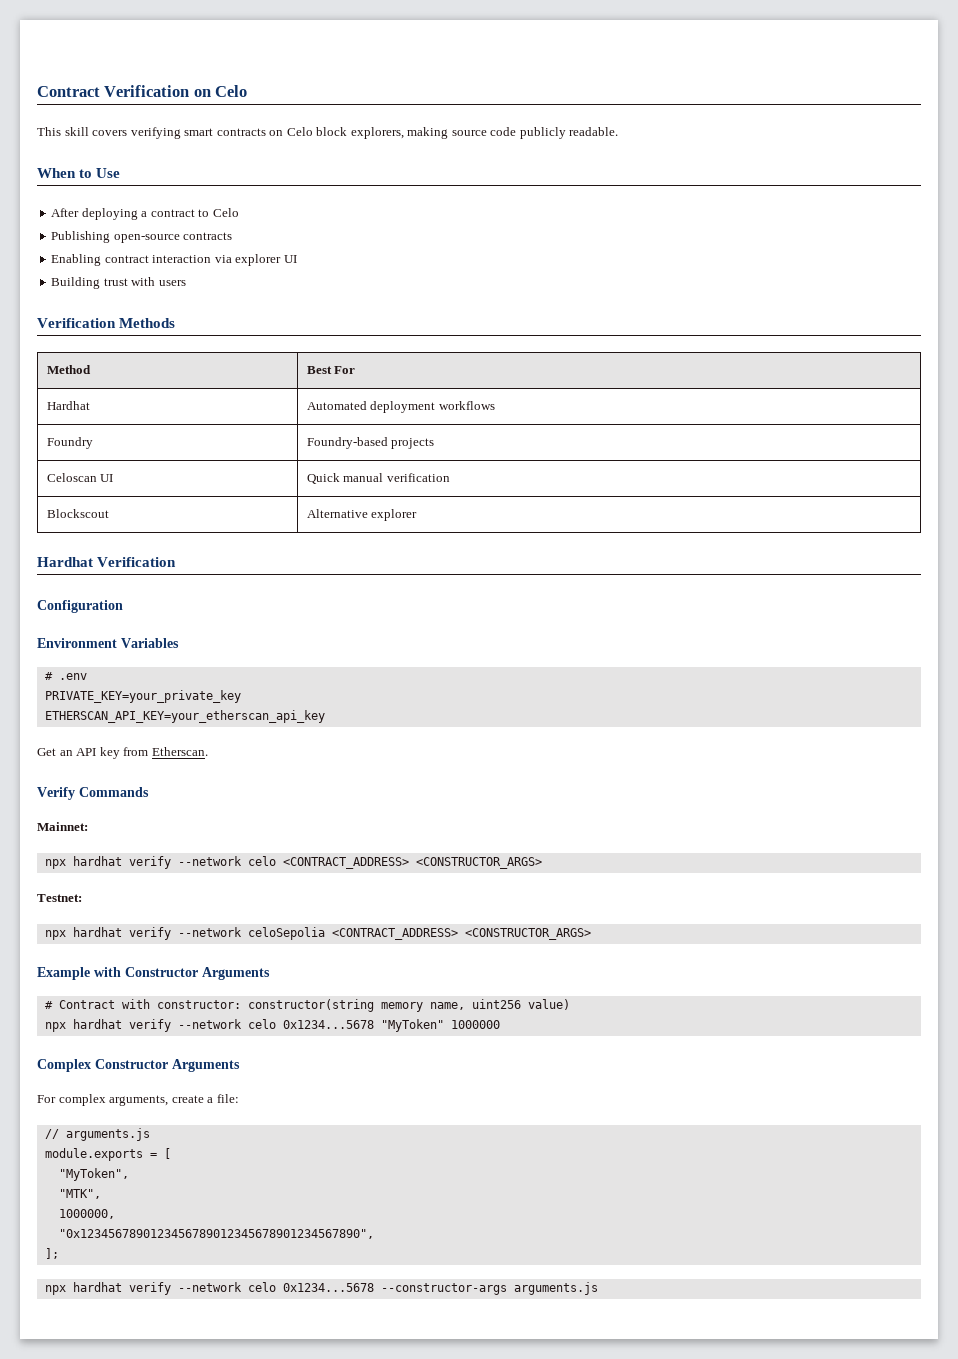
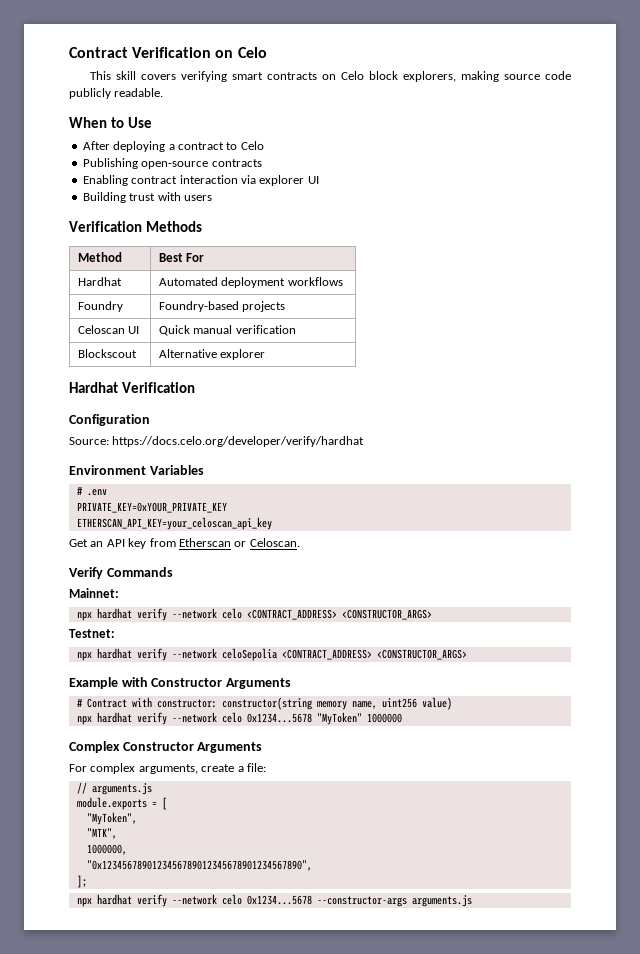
(123, 606) none -> [69,436,365,447] // Source: https://docs.celo.org/developer/verify/hardhat
[44,690,241,703] [44,710,325,723] PRIVATE_KEY=your_private_key // ETHERSCAN_API_KEY=your_etherscan_api_key -> [76,502,227,513] [76,517,272,530] PRIVATE_KEY=0xYOUR_PRIVATE_KEY // ETHERSCAN_API_KEY=your_celoscan_api_key
[151,747,208,756] Etherscan. -> [178,538,300,547] Etherscan or Celoscan.

